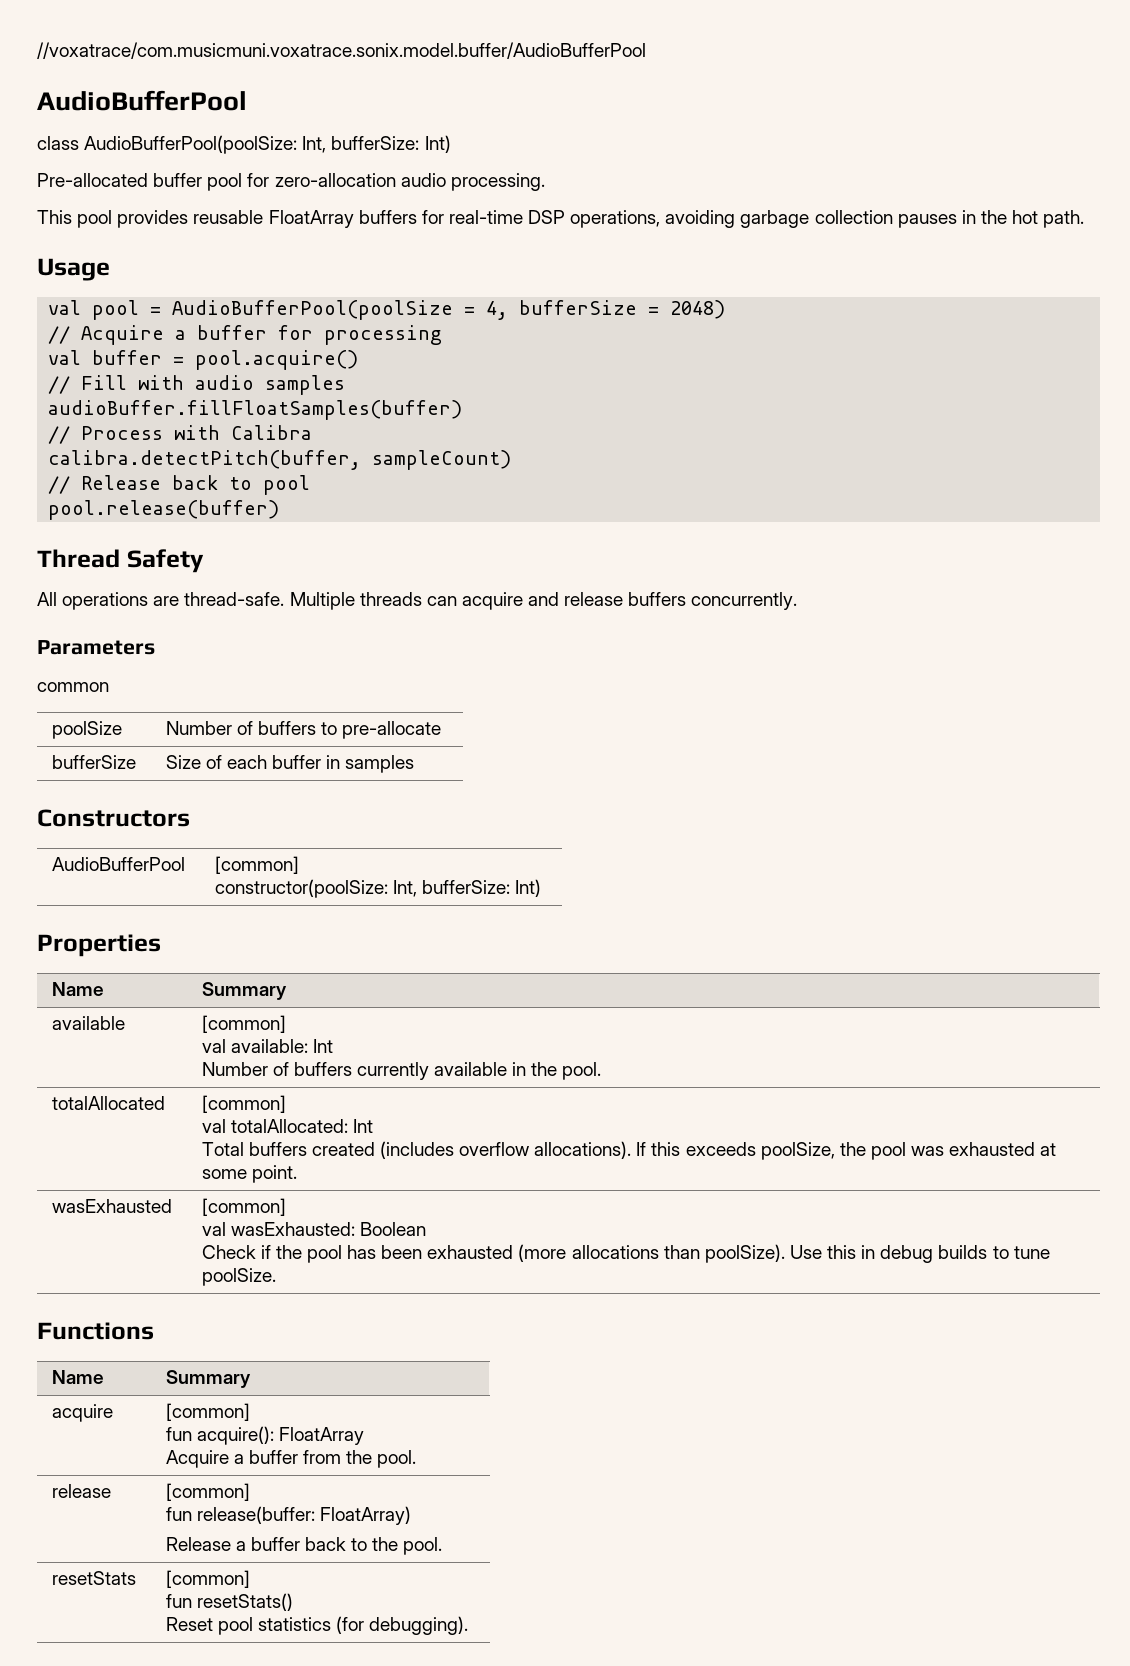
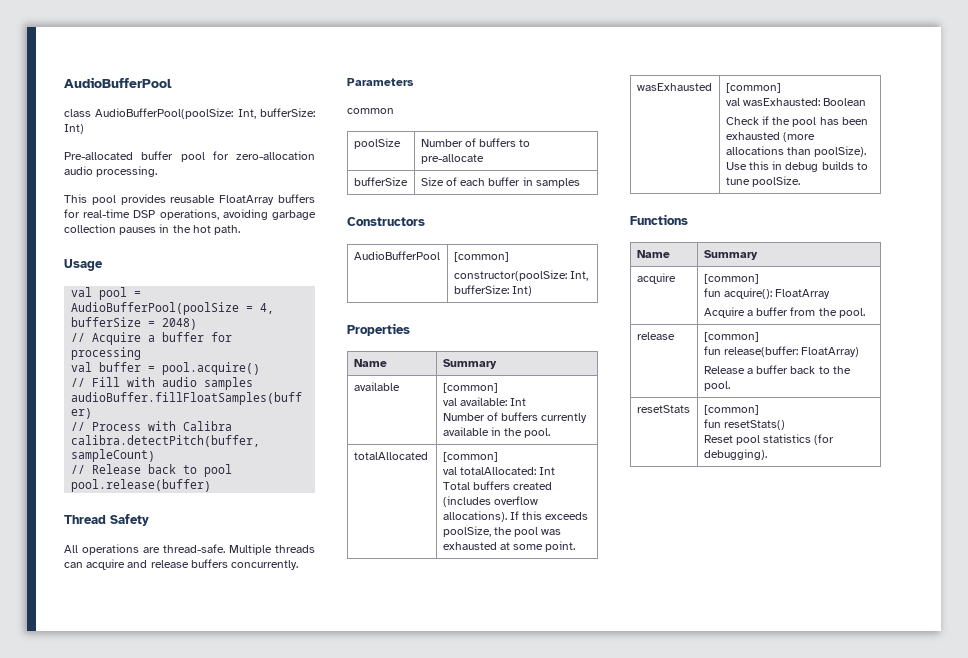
[37,42,646,59] //voxatrace/com.musicmuni.voxatrace.sonix.model.buffer/AudioBufferPool // -> (64, 82) none

